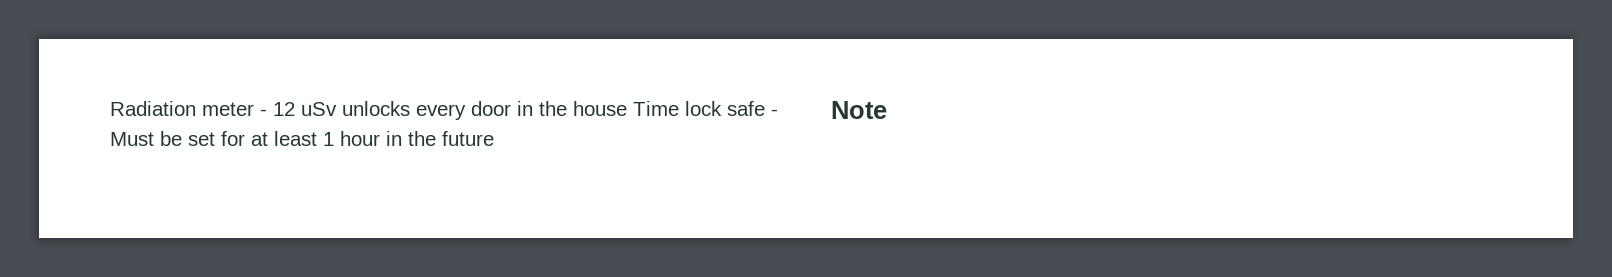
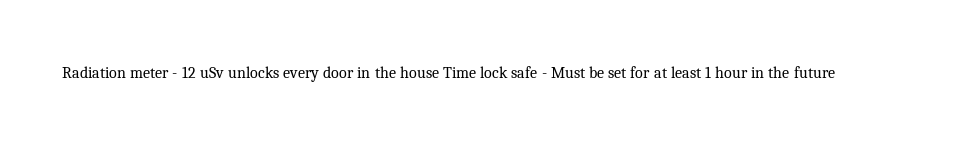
[831,101,887,119] // Note -> (835, 72) none

